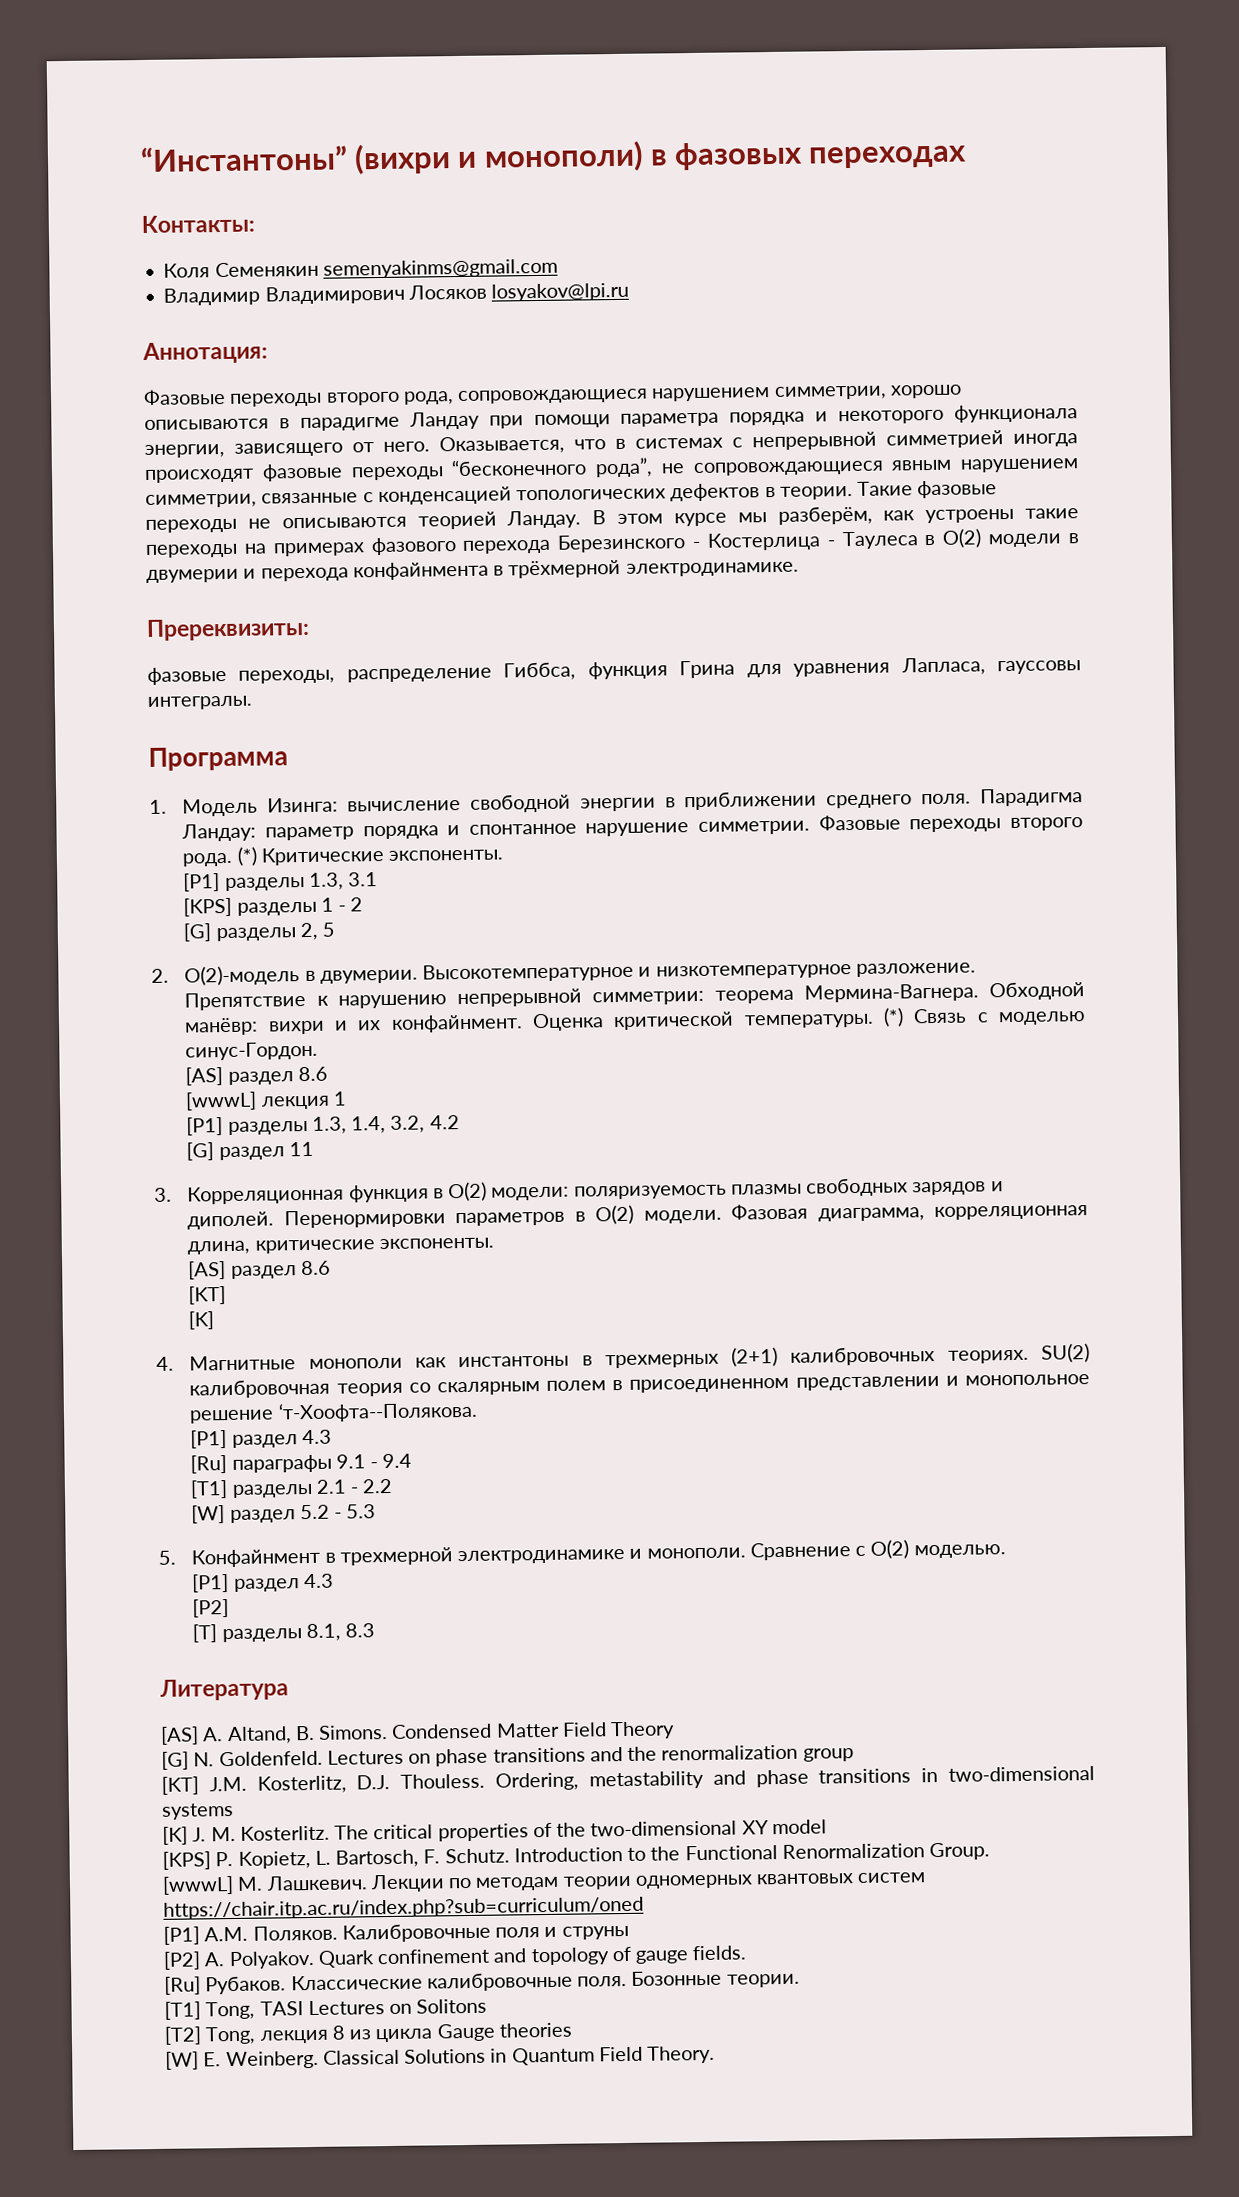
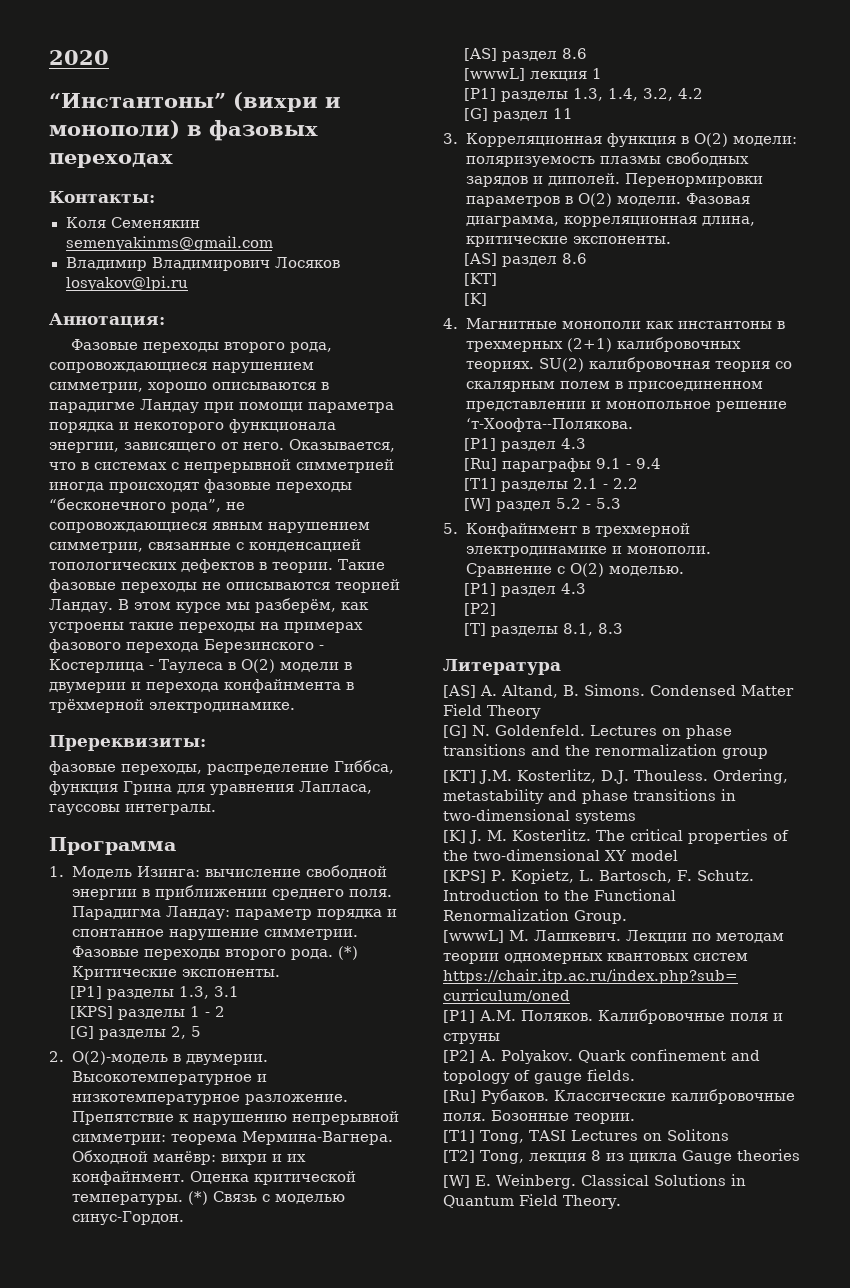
(140, 158) none -> [49,50,109,65] 2020 //

